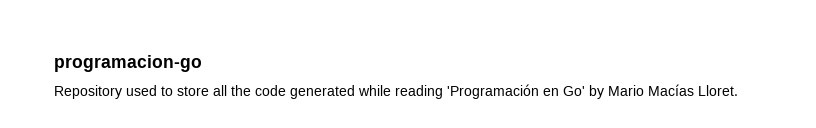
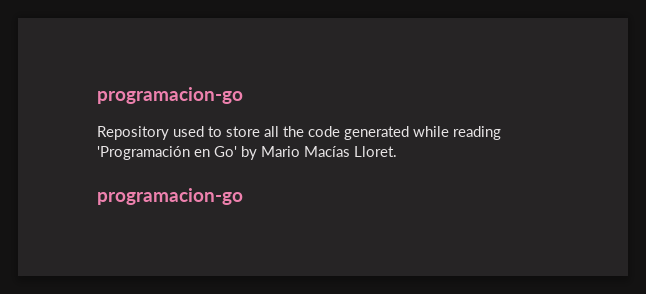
(738, 90) none -> [97,188,243,205] // programacion-go

